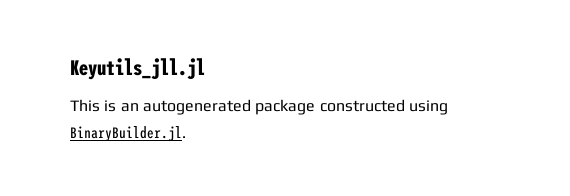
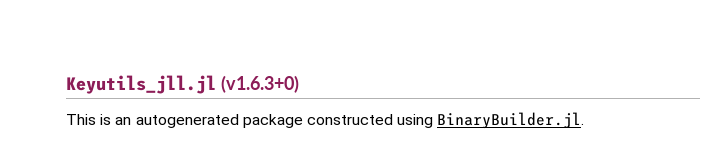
(205, 69) none -> [220,75,299,93] (v1.6.3+0)

